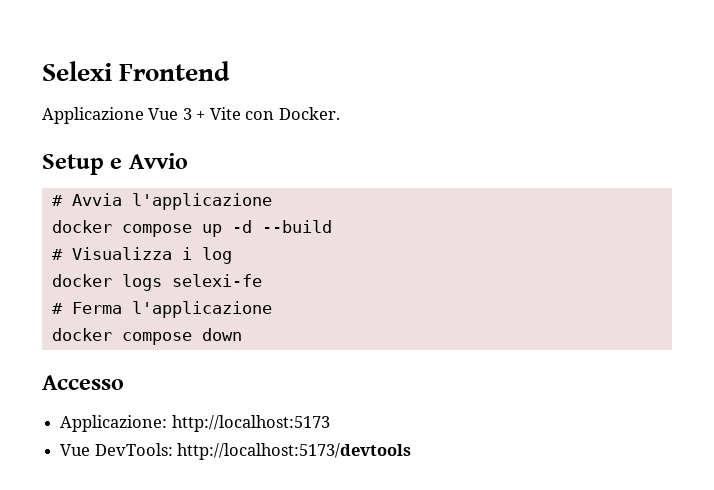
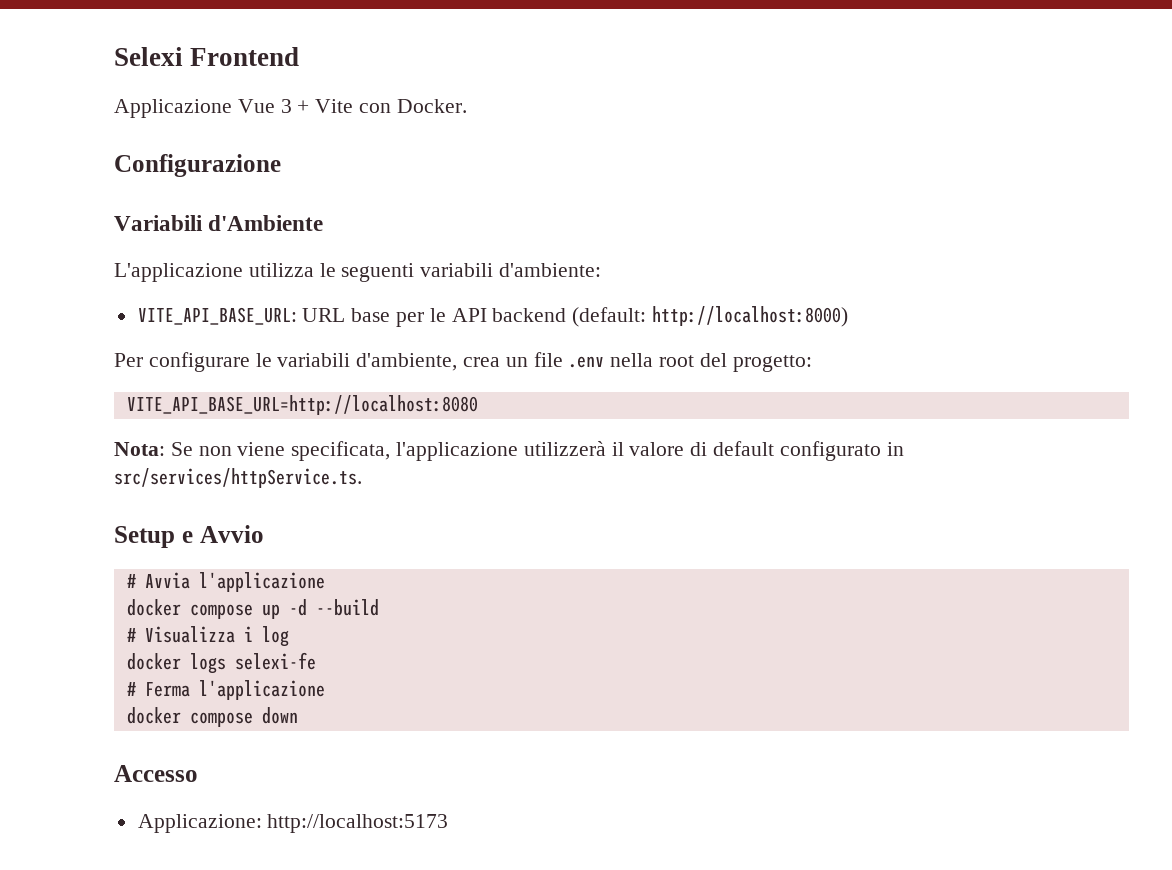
(340, 113) none -> [114,154,281,177] [114,215,324,231] [114,263,602,282] [137,306,849,327] [114,352,812,372] [126,395,478,415] [114,441,904,461] [114,468,362,488] // Configurazione // Variabili d'Ambiente // L'applicazione utilizza le seguenti variabili d'ambiente: // VITE_API_BASE_URL: URL base per le API backend (default: http://localhost:8000) // Per configurare le variabili d'ambiente, crea un file .env nella root del progetto: // VITE_API_BASE_URL=http://localhost:8080 // Nota: Se non viene specificata, l'applicazione utilizzerà il valore di default configurato in src/services/httpService.ts.
[60,443,412,460] // Vue DevTools: http://localhost:5173/devtools -> (449, 823) none

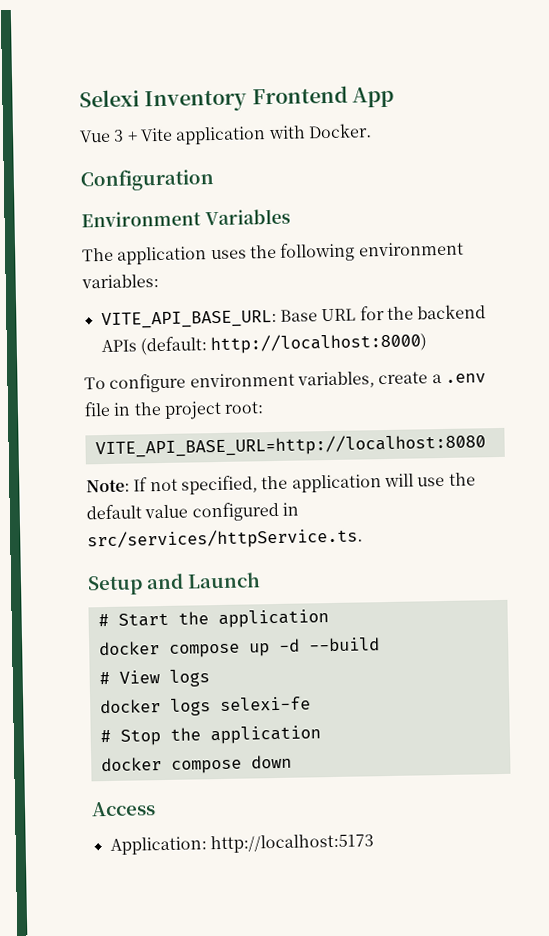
(183, 56) none -> [144,89,248,113] Inventory
[114,99,232,118] // Applicazione -> [352,86,395,108] App //
[359,103,392,113] con -> [175,125,306,145] application with
[114,154,281,177] [114,215,324,231] [114,263,602,282] [137,306,849,327] [114,352,812,372] [126,395,478,415] [114,441,881,461] Configurazione // Variabili d'Ambiente // L'applicazione utilizza le seguenti variabili d'ambiente: // VITE_API_BASE_URL: URL base per le API backend (default: http://localhost:8000) // Per configurare le variabili d'ambiente, crea un file .env nella root del progetto: // VITE_API_BASE_URL=http://localhost:8080 // Nota: Se non viene specificata, l'applicazione utilizzerà il valore di default configurato -> [80,168,215,192] [81,208,291,228] [82,241,464,265] [81,274,159,289] [100,304,487,330] [100,332,428,356] [84,371,486,393] [84,400,265,420] [94,433,486,459] [86,472,476,495] [86,501,279,522] Configuration // Environment Variables // The application uses the following environment variables: // VITE_API_BASE_URL: Base URL for the backend APIs (default: http://localhost:8000) // To configure environment variables, create a .env file in the project root: // VITE_API_BASE_URL=http://localhost:8080 // Note: If not specified, the application will use the default value configured
[181,525,264,543] [126,572,325,592] e Avvio // # Avvia l'applicazione -> [146,572,261,590] [97,609,329,629] and Launch // # Start the application
[144,626,289,647] Visualizza i log -> [118,669,210,687] View logs
[144,680,325,700] Ferma l'applicazione -> [119,725,321,746] Stop the application
[114,765,198,782] [137,814,262,833] Accesso // Applicazione: -> [91,801,156,817] [109,836,207,855] Access // Application:

